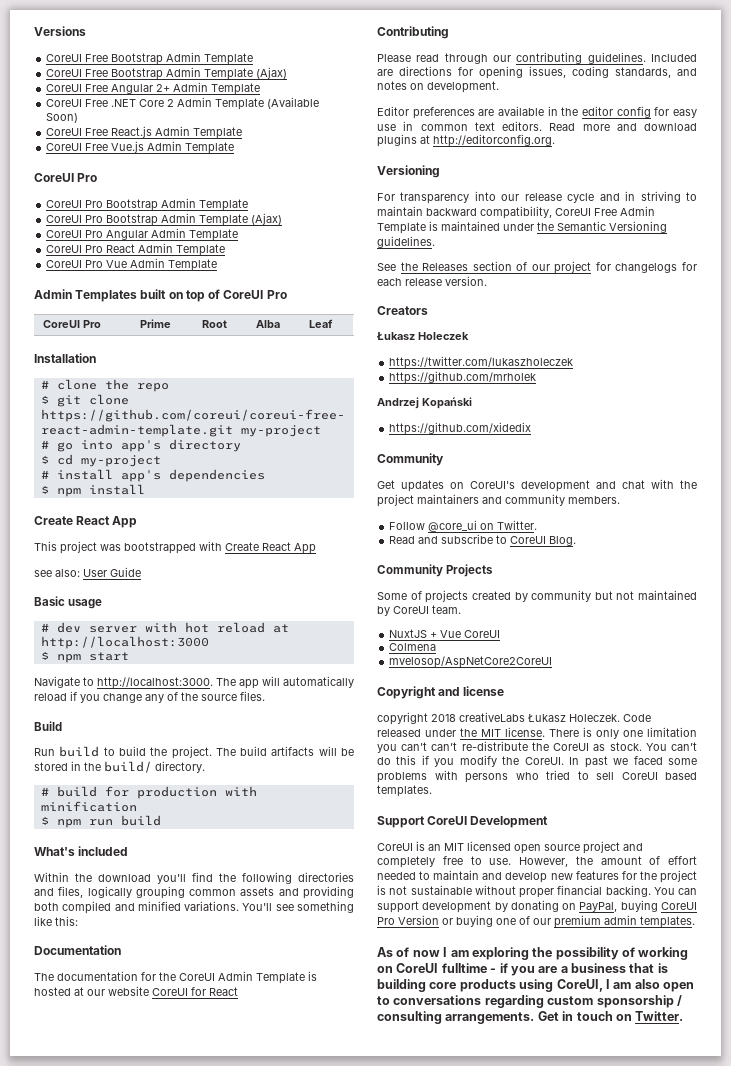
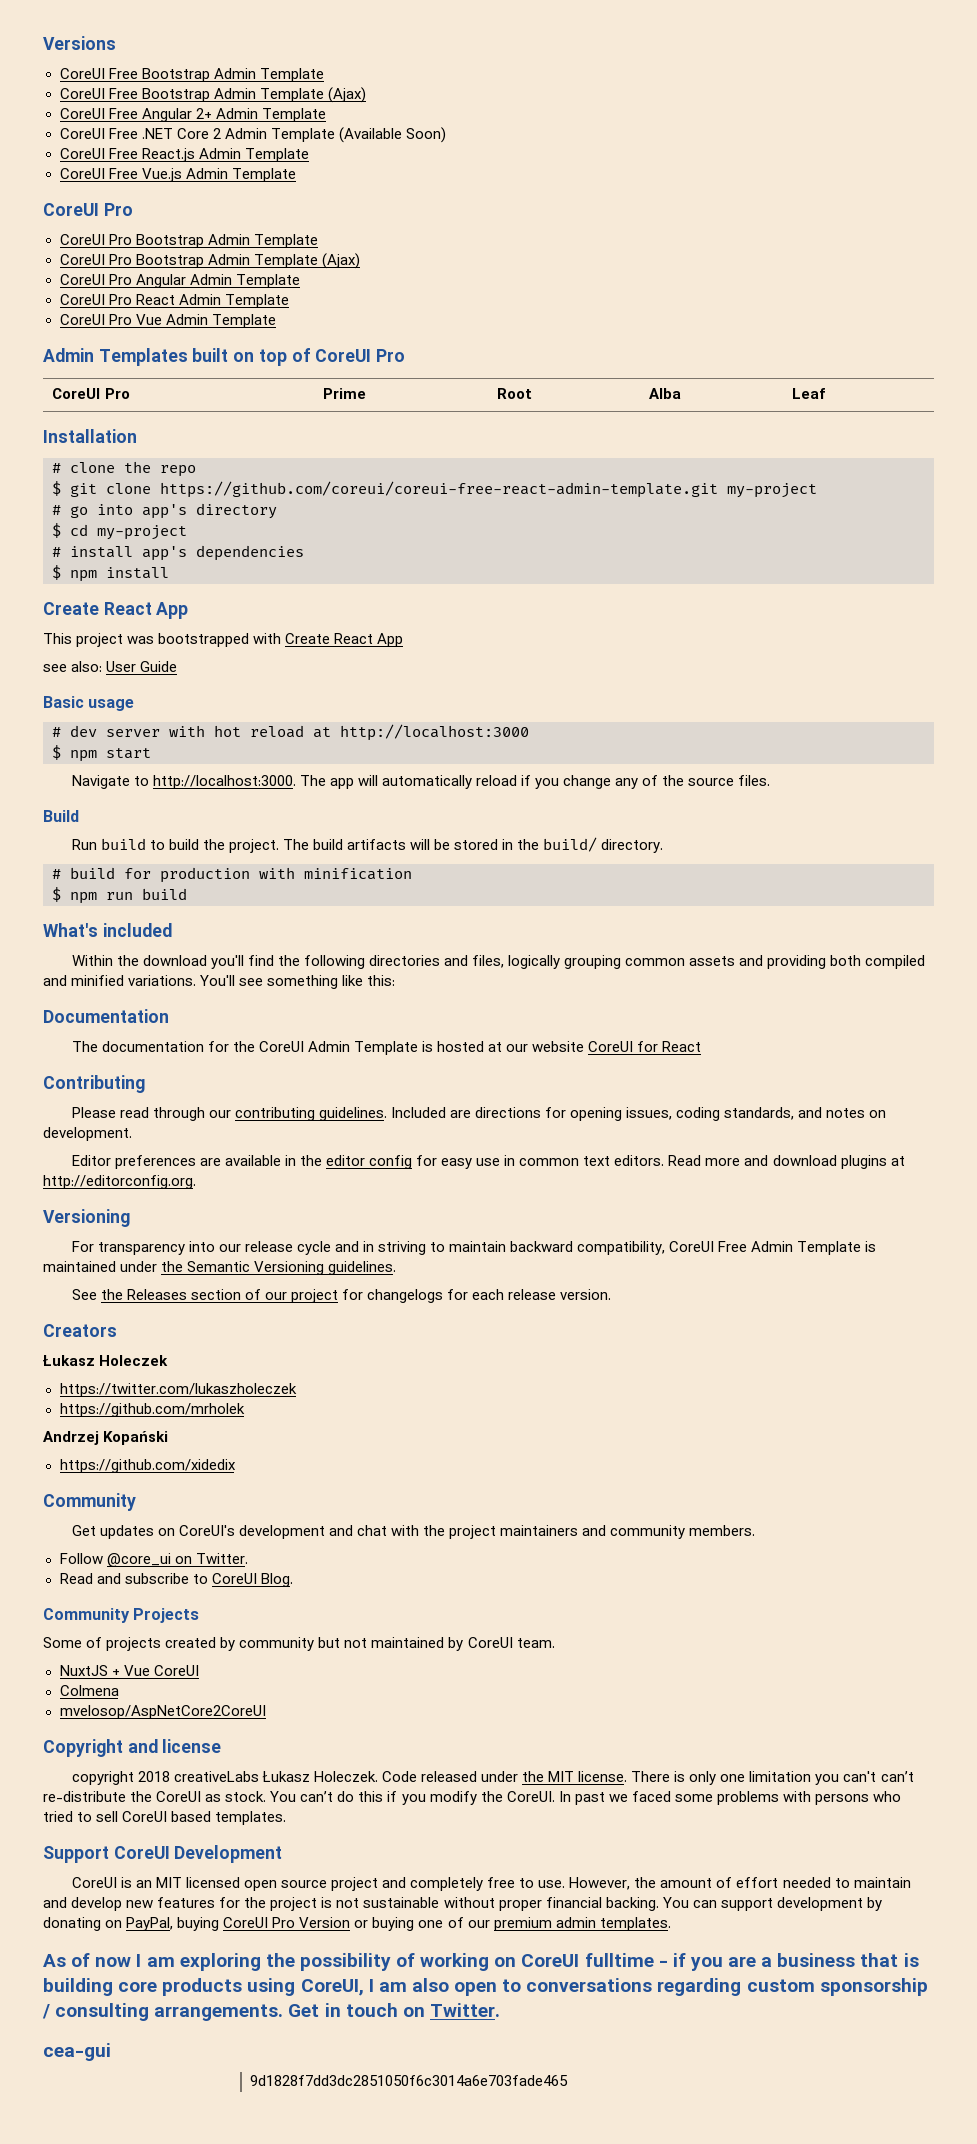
(684, 1016) none -> [43,2043,111,2061] [250,2075,569,2086] // cea-gui // 9d1828f7dd3dc2851050f6c3014a6e703fade465

